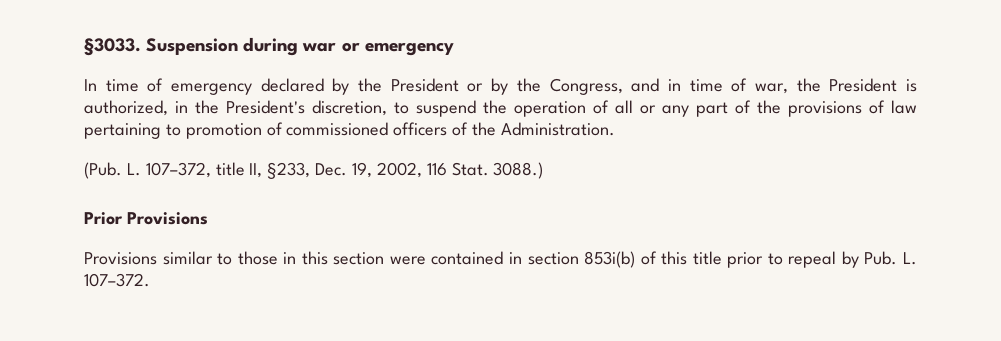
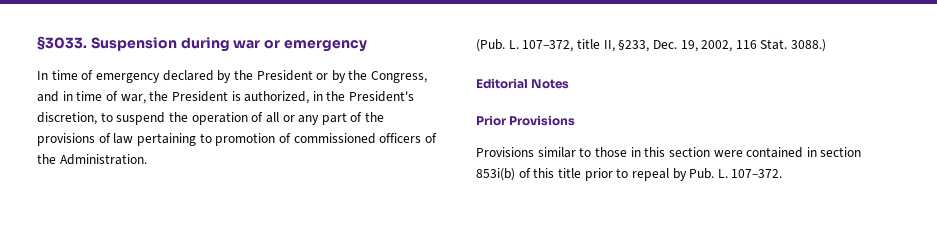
(544, 170) none -> [476,78,570,89] // Editorial Notes

